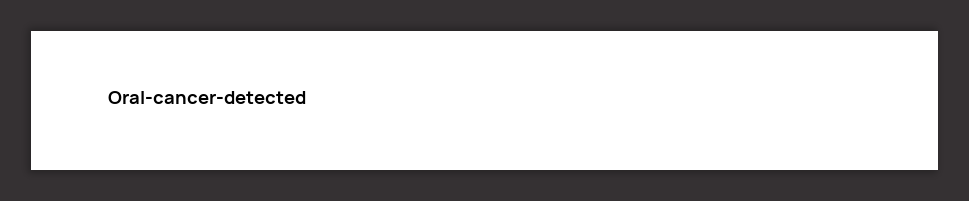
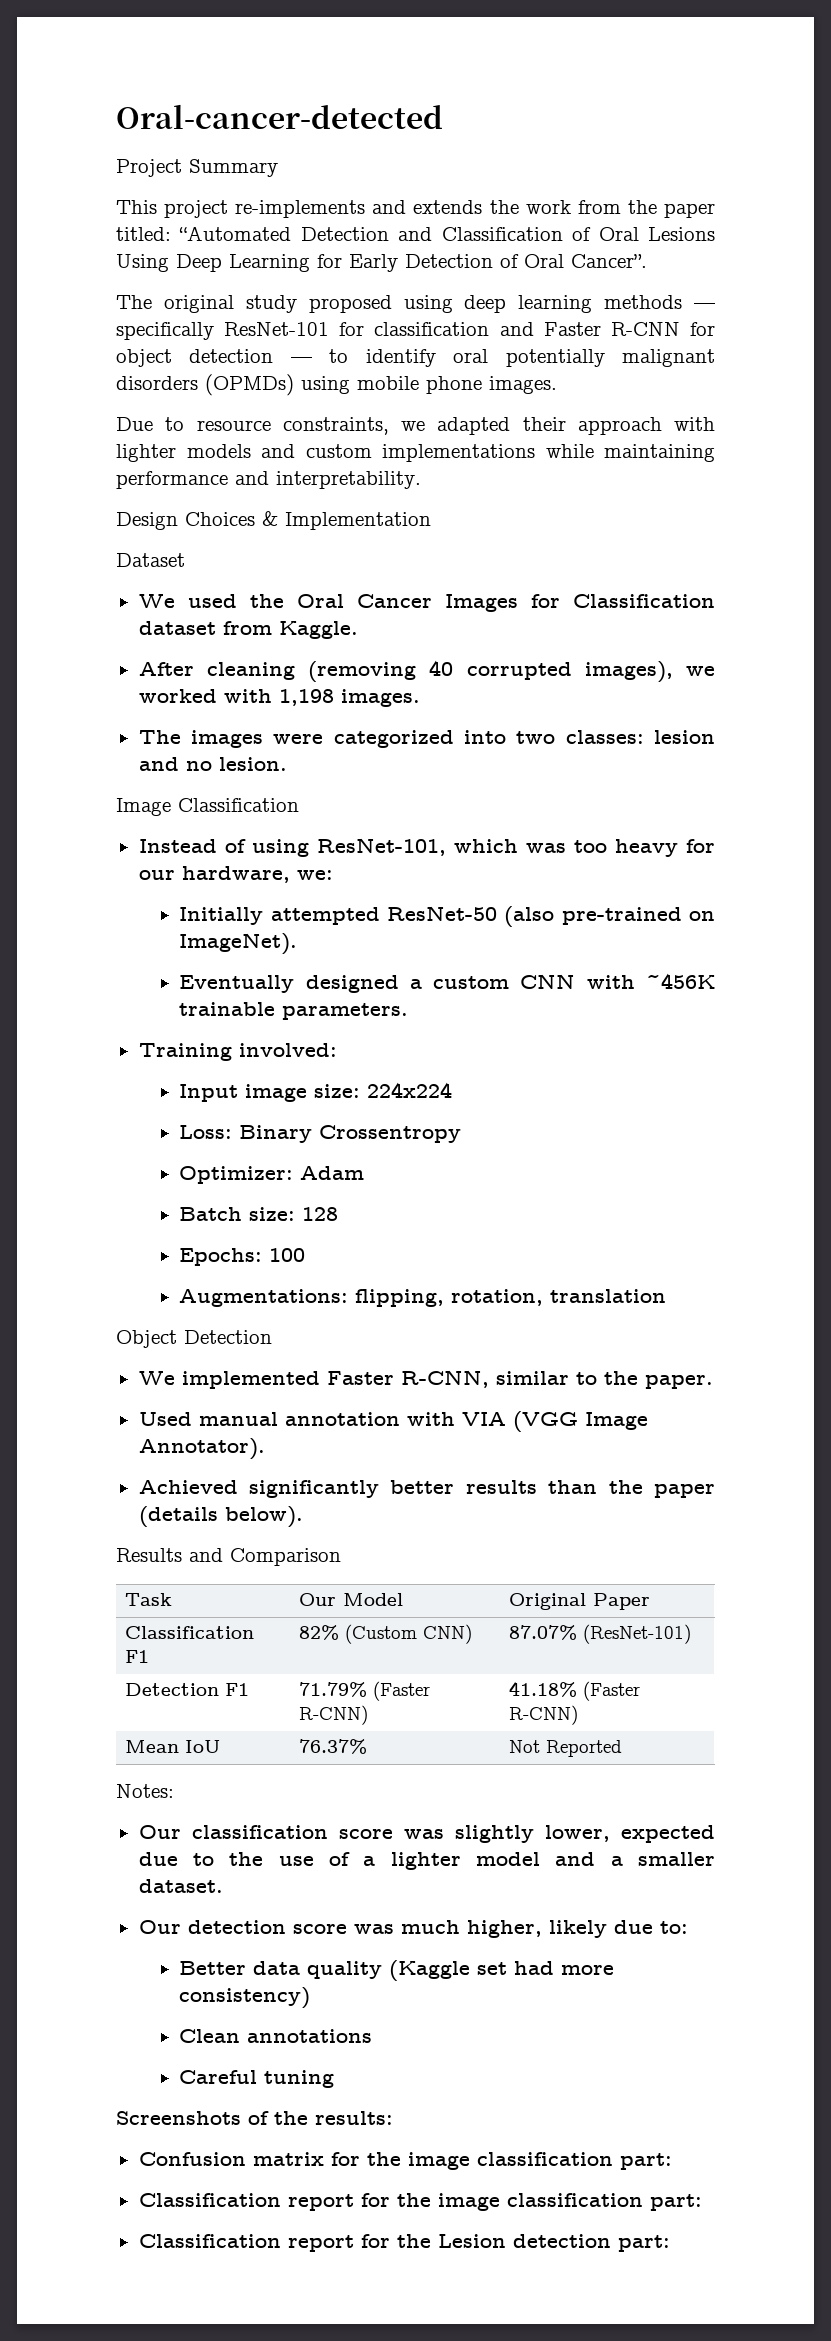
(306, 97) none -> [116,159,278,177] [116,200,715,218] [116,226,716,241] [116,254,647,272] [116,295,715,313] [116,322,715,340] [116,349,716,367] [116,374,557,396] [116,417,715,435] [116,444,715,462] [116,471,421,489] [116,511,431,530] [116,553,185,567] [138,594,716,612] [138,621,358,639] [138,660,716,683] [138,689,420,707] [138,730,716,748] [138,757,287,771] [116,798,299,816] [138,838,715,857] [138,866,333,883] [179,906,715,927] [179,933,298,955] [179,973,715,993] [179,1002,409,1020] [138,1043,337,1061] [179,1082,453,1102] [179,1125,462,1143] [179,1166,365,1184] [179,1207,339,1221] [179,1248,306,1266] [179,1289,667,1307] [116,1330,272,1348] [138,1370,713,1389] [138,1411,648,1432] [138,1438,265,1460] [138,1480,716,1498] [138,1506,303,1528] [116,1548,341,1566] [124,1593,172,1606] [298,1593,403,1606] [508,1593,650,1610] [124,1626,254,1639] [124,1650,149,1663] [298,1624,472,1644] [508,1624,691,1644] [124,1683,249,1696] [298,1681,430,1701] [298,1705,368,1725] [508,1681,640,1701] [508,1705,578,1725] [124,1740,220,1753] [298,1739,367,1754] [508,1740,622,1757] [116,1784,174,1798] [138,1825,715,1843] [138,1852,716,1870] [138,1879,223,1893] [138,1920,688,1938] [179,1960,615,1981] [179,1987,311,2009] [179,2029,373,2043] [179,2070,335,2088] [116,2111,393,2125] [138,2152,672,2170] [138,2193,702,2211] [138,2234,670,2252] // Project Summary // This project re-implements and extends the work from the paper titled: “Automated Detection and Classification of Oral Lesions Using Deep Learning for Early Detection of Oral Cancer”. // The original study proposed using deep learning methods — specifically ResNet-101 for classification and Faster R-CNN for object detection — to identify oral potentially malignant disorders (OPMDs) using mobile phone images. // Due to resource constraints, we adapted their approach with lighter models and custom implementations while maintaining performance and interpretability. // Design Choices & Implementation // Dataset // We used the Oral Cancer Images for Classification dataset from Kaggle. // After cleaning (removing 40 corrupted images), we worked with 1,198 images. // The images were categorized into two classes: lesion and no lesion. // Image Classification // Instead of using ResNet-101, which was too heavy for our hardware, we: // Initially attempted ResNet-50 (also pre-trained on ImageNet). // Eventually designed a custom CNN with ~456K trainable parameters. // Training involved: // Input image size: 224x224 // Loss: Binary Crossentropy // Optimizer: Adam // Batch size: 128 // Epochs: 100 // Augmentations: flipping, rotation, translation // Object Detection // We implemented Faster R-CNN, similar to the paper. // Used manual annotation with VIA (VGG Image Annotator). // Achieved significantly better results than the paper (details below). // Results and Comparison // Task | Our Model | Original Paper // Classification F1 | 82% (Custom CNN) | 87.07% (ResNet-101) // Detection F1 | 71.79% (Faster R-CNN) | 41.18% (Faster R-CNN) // Mean IoU | 76.37% | Not Reported // Notes: // Our classification score was slightly lower, expected due to the use of a lighter model and a smaller dataset. // Our detection score was much higher, likely due to: // Better data quality (Kaggle set had more consistency) // Clean annotations // Careful tuning // Screenshots of the results: // Confusion matrix for the image classification part: // Classification report for the image classification part: // Classification report for the Lesion detection part:

